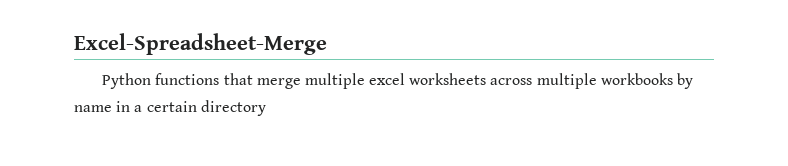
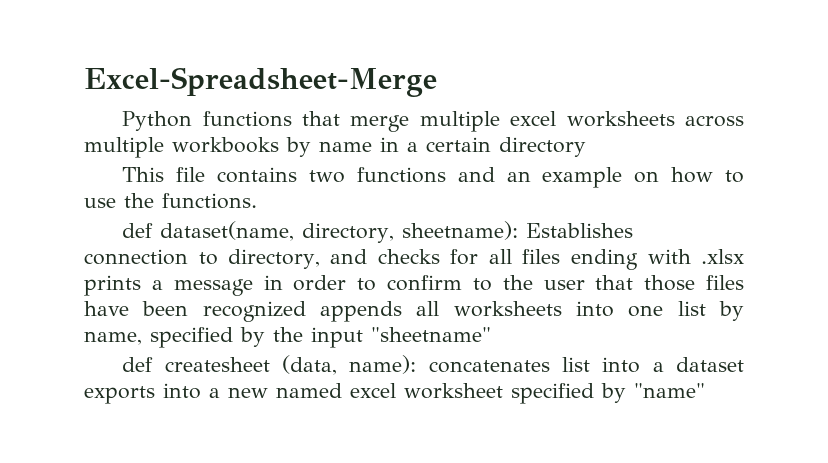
(266, 108) none -> [122,167,744,188] [84,193,257,209] [122,221,634,243] [84,249,744,270] [84,275,744,296] [84,301,745,322] [84,327,491,348] [122,355,744,375] [84,383,705,404] // This file contains two functions and an example on how to use the functions. // def dataset(name, directory, sheetname): Establishes connection to directory, and checks for all files ending with .xlsx prints a message in order to confirm to the user that those files have been recognized appends all worksheets into one list by name, specified by the input "sheetname" // def createsheet (data, name): concatenates list into a dataset exports into a new named excel worksheet specified by "name"

